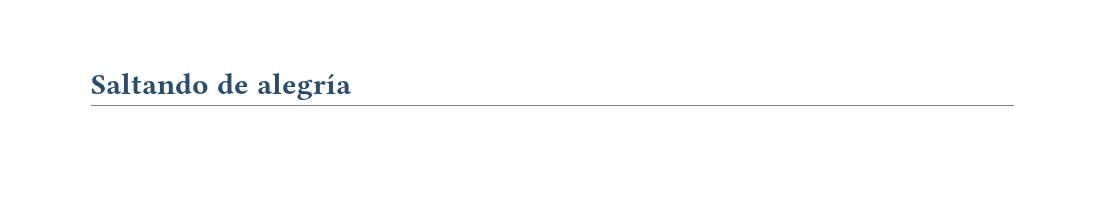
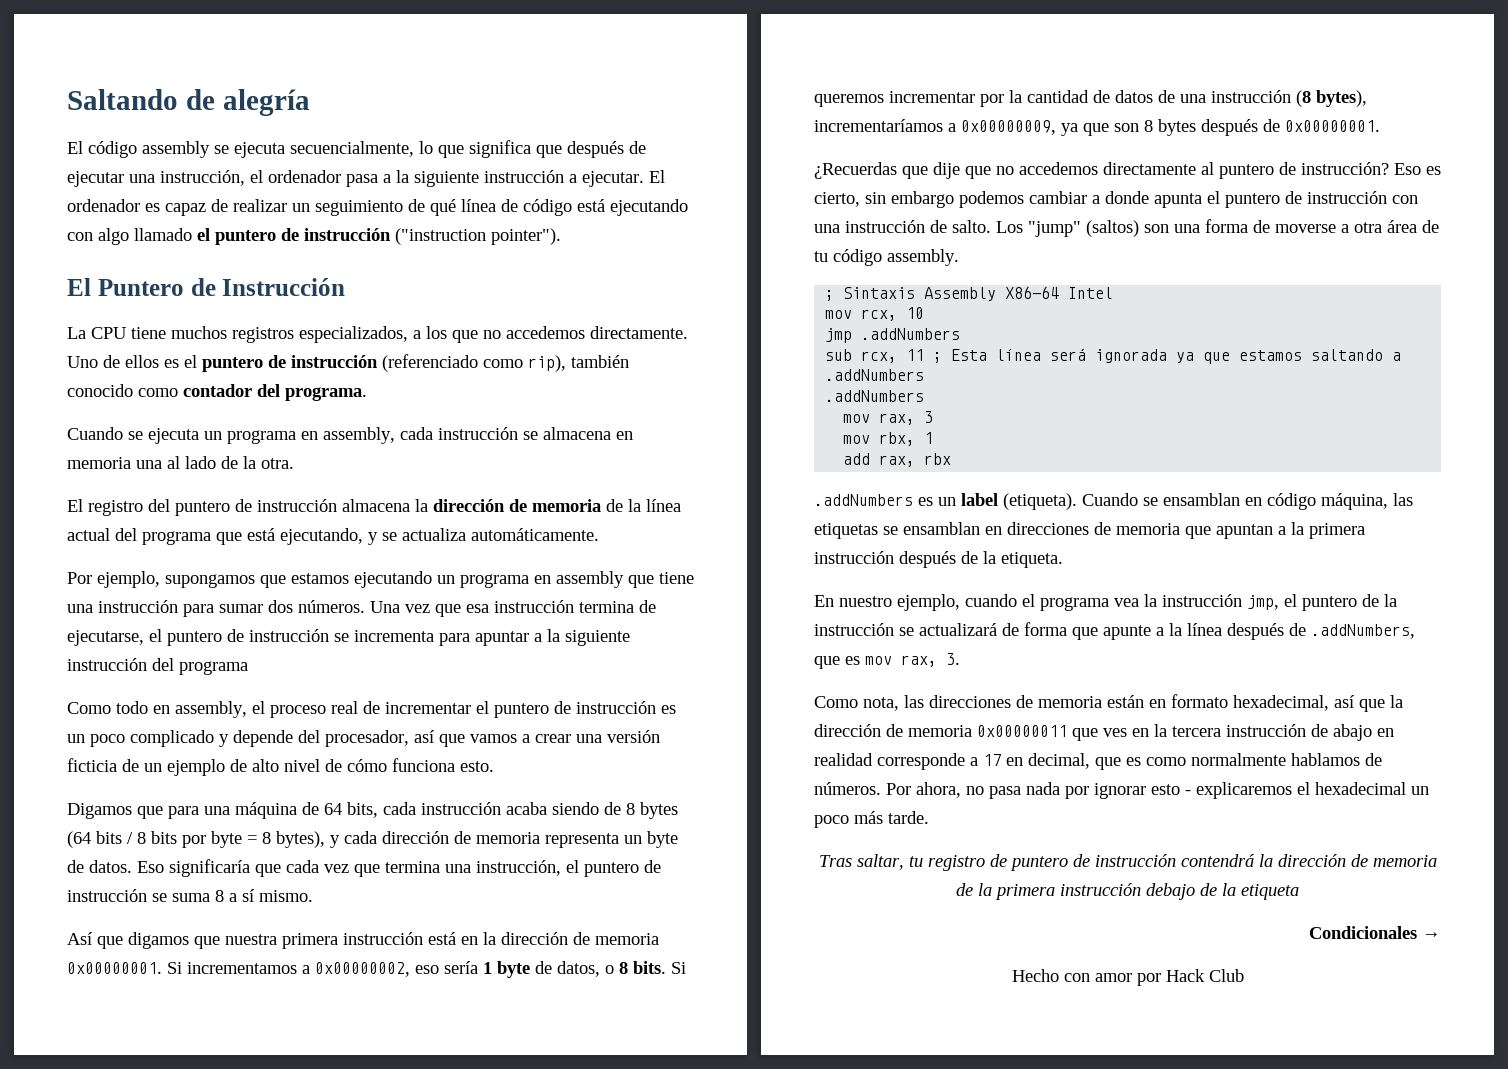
(353, 86) none -> [67,140,646,158] [67,170,665,187] [67,199,688,216] [67,228,561,245] [67,278,346,296] [67,326,688,343] [67,354,629,372] [67,384,367,401] [67,427,633,444] [67,456,294,469] [67,499,681,516] [67,528,599,545] [67,571,694,588] [67,600,656,617] [67,629,630,646] [67,658,248,675] [67,701,676,718] [67,730,660,747] [67,758,494,776] [67,802,678,819] [67,831,678,848] [67,859,661,877] [67,889,313,902] [67,932,659,949] [67,961,686,978] [814,90,1367,107] [814,119,1380,136] [814,162,1441,179] [814,191,1418,208] [814,219,1439,237] [814,249,959,266] [825,286,1114,301] [825,307,925,321] [825,328,961,343] [825,348,1402,364] [825,369,925,381] [825,390,925,402] [843,411,934,425] [843,432,934,446] [843,453,952,467] [814,493,1413,510] [814,522,1365,539] [814,551,1063,568] [814,594,1397,611] [814,622,1415,640] [814,653,960,669] [814,694,1403,712] [814,724,1394,741] [814,753,1382,770] [814,782,1429,799] [814,811,929,828] [818,854,1437,871] [956,883,1299,900] [1309,926,1441,939] [1011,969,1244,986] // El código assembly se ejecuta secuencialmente, lo que significa que después de ejecutar una instrucción, el ordenador pasa a la siguiente instrucción a ejecutar. El ordenador es capaz de realizar un seguimiento de qué línea de código está ejecutando con algo llamado el puntero de instrucción ("instruction pointer"). // El Puntero de Instrucción // La CPU tiene muchos registros especializados, a los que no accedemos directamente. Uno de ellos es el puntero de instrucción (referenciado como rip), también conocido como contador del programa. // Cuando se ejecuta un programa en assembly, cada instrucción se almacena en memoria una al lado de la otra. // El registro del puntero de instrucción almacena la dirección de memoria de la línea actual del programa que está ejecutando, y se actualiza automáticamente. // Por ejemplo, supongamos que estamos ejecutando un programa en assembly que tiene una instrucción para sumar dos números. Una vez que esa instrucción termina de ejecutarse, el puntero de instrucción se incrementa para apuntar a la siguiente instrucción del programa // Como todo en assembly, el proceso real de incrementar el puntero de instrucción es un poco complicado y depende del procesador, así que vamos a crear una versión ficticia de un ejemplo de alto nivel de cómo funciona esto. // Digamos que para una máquina de 64 bits, cada instrucción acaba siendo de 8 bytes (64 bits / 8 bits por byte = 8 bytes), y cada dirección de memoria representa un byte de datos. Eso significaría que cada vez que termina una instrucción, el puntero de instrucción se suma 8 a sí mismo. // Así que digamos que nuestra primera instrucción está en la dirección de memoria 0x00000001. Si incrementamos a 0x00000002, eso sería 1 byte de datos, o 8 bits. Si queremos incrementar por la cantidad de datos de una instrucción (8 bytes), incrementaríamos a 0x00000009, ya que son 8 bytes después de 0x00000001. // ¿Recuerdas que dije que no accedemos directamente al puntero de instrucción? Eso es cierto, sin embargo podemos cambiar a donde apunta el puntero de instrucción con una instrucción de salto. Los "jump" (saltos) son una forma de moverse a otra área de tu código assembly. // ; Sintaxis Assembly X86-64 Intel // mov rcx, 10 // jmp .addNumbers // sub rcx, 11 ; Esta línea será ignorada ya que estamos saltando a .addNumbers // .addNumbers // mov rax, 3 // mov rbx, 1 // add rax, rbx // .addNumbers es un label (etiqueta). Cuando se ensamblan en código máquina, las etiquetas se ensamblan en direcciones de memoria que apuntan a la primera instrucción después de la etiqueta. // En nuestro ejemplo, cuando el programa vea la instrucción jmp, el puntero de la instrucción se actualizará de forma que apunte a la línea después de .addNumbers, que es mov rax, 3. // Como nota, las direcciones de memoria están en formato hexadecimal, así que la dirección de memoria 0x00000011 que ves en la tercera instrucción de abajo en realidad corresponde a 17 en decimal, que es como normalmente hablamos de números. Por ahora, no pasa nada por ignorar esto - explicaremos el hexadecimal un poco más tarde. // Tras saltar, tu registro de puntero de instrucción contendrá la dirección de memoria de la primera instrucción debajo de la etiqueta // Condicionales → // Hecho con amor por Hack Club

